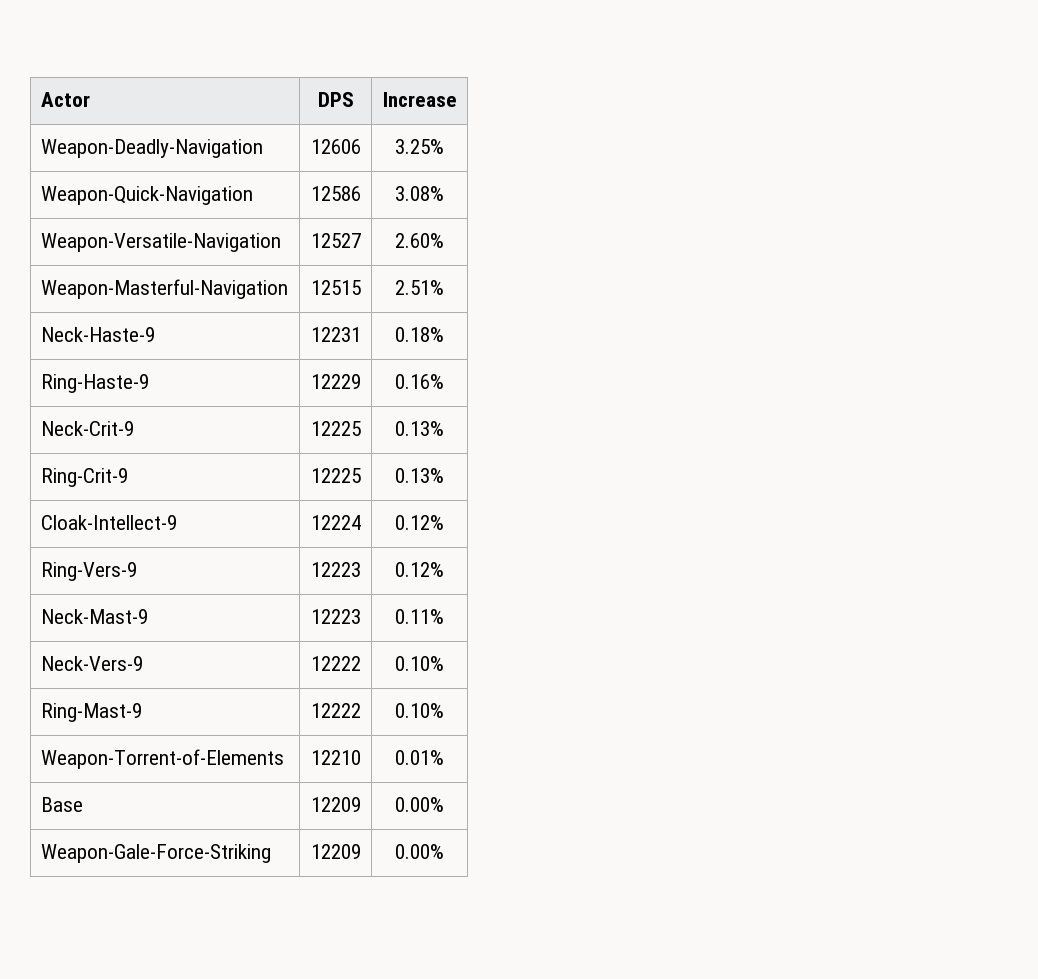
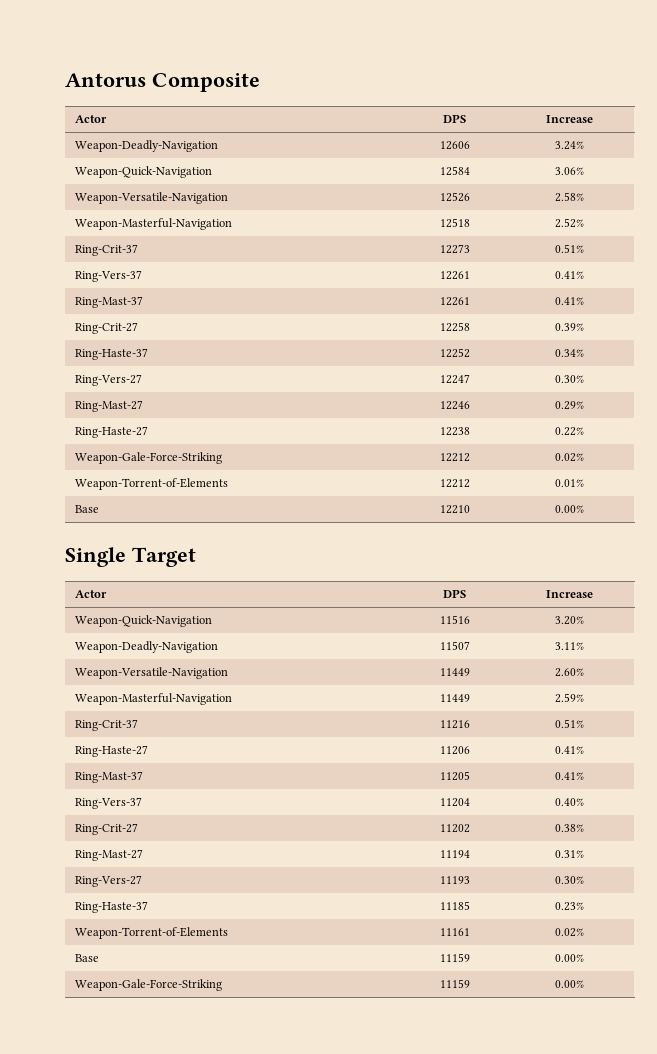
(40, 99) none -> [65,73,260,92] Antorus Composite //
[395,139,444,154] [40,186,253,205] [310,186,361,201] [395,186,444,201] [40,233,281,252] [310,233,361,248] [395,233,444,248] [40,279,288,299] [310,280,361,295] [395,280,444,295] [40,327,155,342] [310,327,361,342] [395,327,444,342] [40,374,149,393] [310,374,361,389] [395,374,444,389] [40,421,134,436] [310,421,361,436] [395,421,444,436] [40,468,128,487] [310,468,361,483] [395,468,444,483] [40,515,177,530] [310,515,361,530] [395,515,444,530] [40,562,137,581] [310,562,361,577] [395,562,444,577] [40,609,148,624] [310,609,361,624] [395,609,444,624] [40,656,143,671] [310,656,361,671] [395,656,444,671] [40,703,142,722] [310,703,361,718] [395,703,444,718] [40,749,284,769] [310,750,361,765] [395,750,444,765] [40,797,83,812] [310,797,361,812] 3.25% // Weapon-Quick-Navigation | 12586 | 3.08% // Weapon-Versatile-Navigation | 12527 | 2.60% // Weapon-Masterful-Navigation | 12515 | 2.51% // Neck-Haste-9 | 12231 | 0.18% // Ring-Haste-9 | 12229 | 0.16% // Neck-Crit-9 | 12225 | 0.13% // Ring-Crit-9 | 12225 | 0.13% // Cloak-Intellect-9 | 12224 | 0.12% // Ring-Vers-9 | 12223 | 0.12% // Neck-Mast-9 | 12223 | 0.11% // Neck-Vers-9 | 12222 | 0.10% // Ring-Mast-9 | 12222 | 0.10% // Weapon-Torrent-of-Elements | 12210 | 0.01% // Base | 12209 -> [554,141,584,150] [75,166,213,178] [439,166,470,176] [554,167,584,175] [75,192,229,204] [439,192,470,202] [554,192,584,202] [75,218,233,230] [439,218,470,228] [554,218,584,228] [75,244,139,256] [439,244,470,254] [554,244,584,253] [75,270,143,282] [439,271,470,280] [554,271,584,279] [75,296,144,308] [439,297,470,306] [554,297,584,305] [75,322,139,334] [439,322,470,332] [554,323,584,331] [75,348,149,360] [439,348,470,358] [554,349,584,357] [75,374,143,386] [439,374,470,384] [554,375,584,383] [75,400,144,412] [439,401,470,410] [554,401,584,410] [75,426,149,438] [439,427,470,436] [554,427,584,436] [75,452,223,464] [439,453,470,462] [554,453,584,462] [75,478,229,490] [439,479,470,488] [554,479,584,487] [75,505,100,513] [439,505,470,514] [554,505,584,513] [65,547,196,567] [75,590,108,598] [443,589,466,598] [545,590,593,598] [75,615,213,627] [439,615,470,624] [554,616,584,625] [75,641,219,653] [439,641,470,650] [554,642,584,650] [75,667,229,679] [439,668,470,676] [554,668,584,677] [75,693,233,705] [439,694,470,702] [554,693,584,703] [75,719,139,731] [439,720,470,729] [554,719,584,728] [75,745,149,757] [439,746,470,755] [554,746,584,754] [75,771,144,783] [439,771,470,781] [554,772,584,780] [75,797,143,809] [439,798,470,807] [554,798,584,806] [75,823,139,835] [439,824,470,833] [554,824,584,832] [75,849,144,861] [439,850,470,858] [554,850,584,858] [75,875,143,887] [439,876,470,884] [554,876,584,884] [75,901,149,913] [439,901,470,910] [554,902,584,911] [75,927,229,939] [439,928,470,936] [554,928,584,937] [75,954,100,962] [439,953,470,962] 3.24% // Weapon-Quick-Navigation | 12584 | 3.06% // Weapon-Versatile-Navigation | 12526 | 2.58% // Weapon-Masterful-Navigation | 12518 | 2.52% // Ring-Crit-37 | 12273 | 0.51% // Ring-Vers-37 | 12261 | 0.41% // Ring-Mast-37 | 12261 | 0.41% // Ring-Crit-27 | 12258 | 0.39% // Ring-Haste-37 | 12252 | 0.34% // Ring-Vers-27 | 12247 | 0.30% // Ring-Mast-27 | 12246 | 0.29% // Ring-Haste-27 | 12238 | 0.22% // Weapon-Gale-Force-Striking | 12212 | 0.02% // Weapon-Torrent-of-Elements | 12212 | 0.01% // Base | 12210 | 0.00% // Single Target // Actor | DPS | Increase // Weapon-Quick-Navigation | 11516 | 3.20% // Weapon-Deadly-Navigation | 11507 | 3.11% // Weapon-Versatile-Navigation | 11449 | 2.60% // Weapon-Masterful-Navigation | 11449 | 2.59% // Ring-Crit-37 | 11216 | 0.51% // Ring-Haste-27 | 11206 | 0.41% // Ring-Mast-37 | 11205 | 0.41% // Ring-Vers-37 | 11204 | 0.40% // Ring-Crit-27 | 11202 | 0.38% // Ring-Mast-27 | 11194 | 0.31% // Ring-Vers-27 | 11193 | 0.30% // Ring-Haste-37 | 11185 | 0.23% // Weapon-Torrent-of-Elements | 11161 | 0.02% // Base | 11159
[310,844,361,859] 12209 -> [439,979,470,988] 11159

